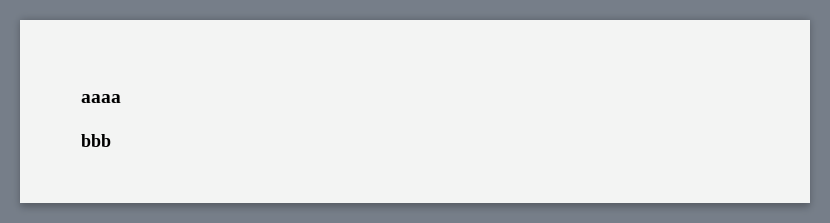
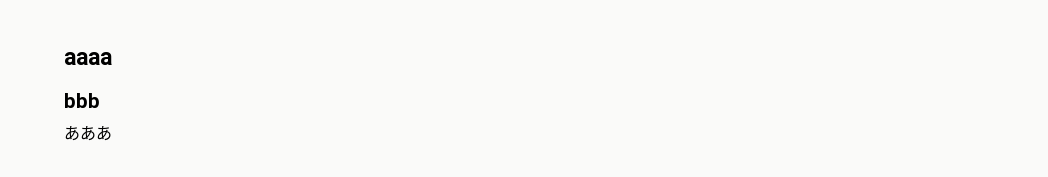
(111, 140) none -> [64,125,112,141] // あああ

